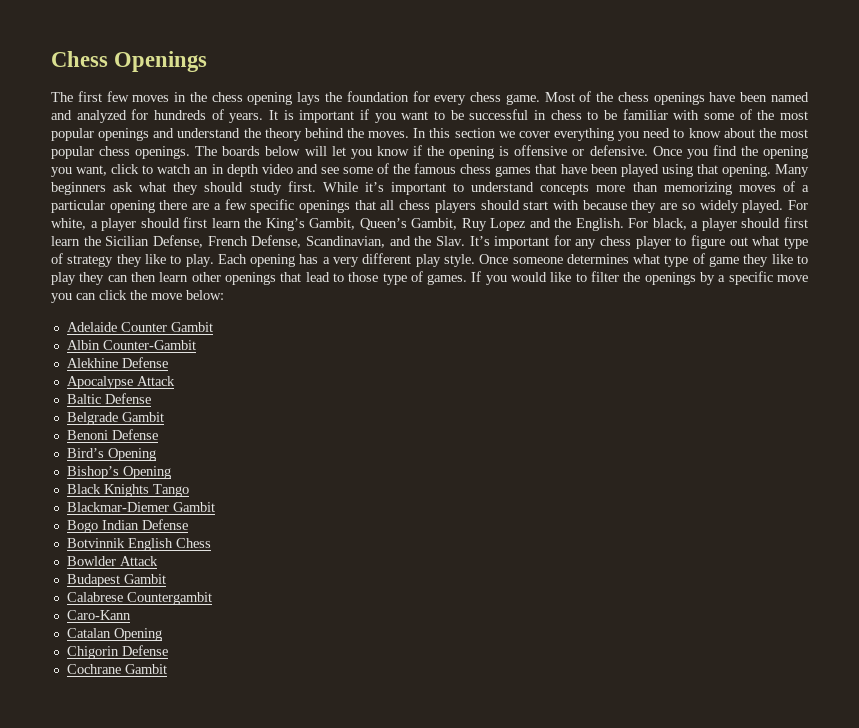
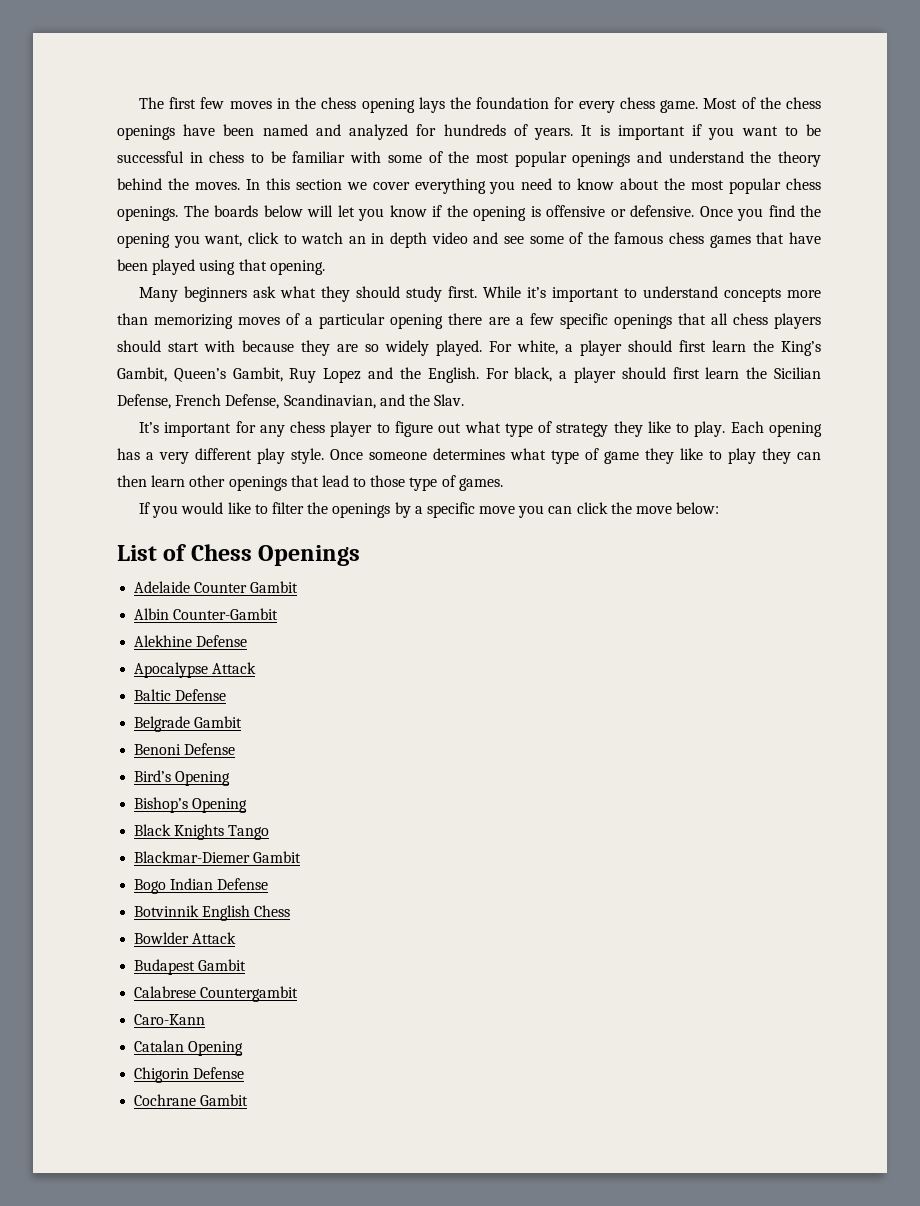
[51,51,208,72] Chess Openings // -> (139, 103) none
(771, 170) none -> (325, 267) //
(465, 241) none -> (465, 400) //
(468, 279) none -> (503, 484) //
(224, 295) none -> [117,544,361,566] // List of Chess Openings

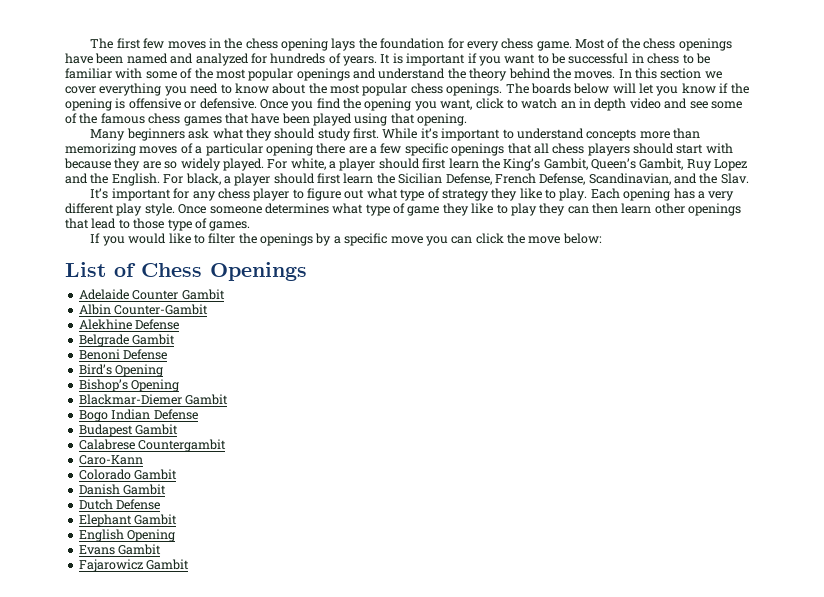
[134,662,257,678] [134,689,227,701] // Apocalypse Attack // Baltic Defense -> (180, 324) none
[134,824,270,840] // Black Knights Tango -> (180, 385) none
[134,905,291,921] [134,932,237,944] // Botvinnik English Chess // Bowlder Attack -> (198, 414) none
[134,1040,244,1056] [134,1067,245,1083] [134,1094,197,1106] Catalan Opening // Chigorin Defense // Cochrane -> [78,469,178,480] [78,484,167,495] [78,499,161,510] [78,514,178,527] [78,529,176,542] [78,544,162,555] [78,559,143,572] Colorado Gambit // Danish Gambit // Dutch Defense // Elephant Gambit // English Opening // Evans Gambit // Fajarowicz

